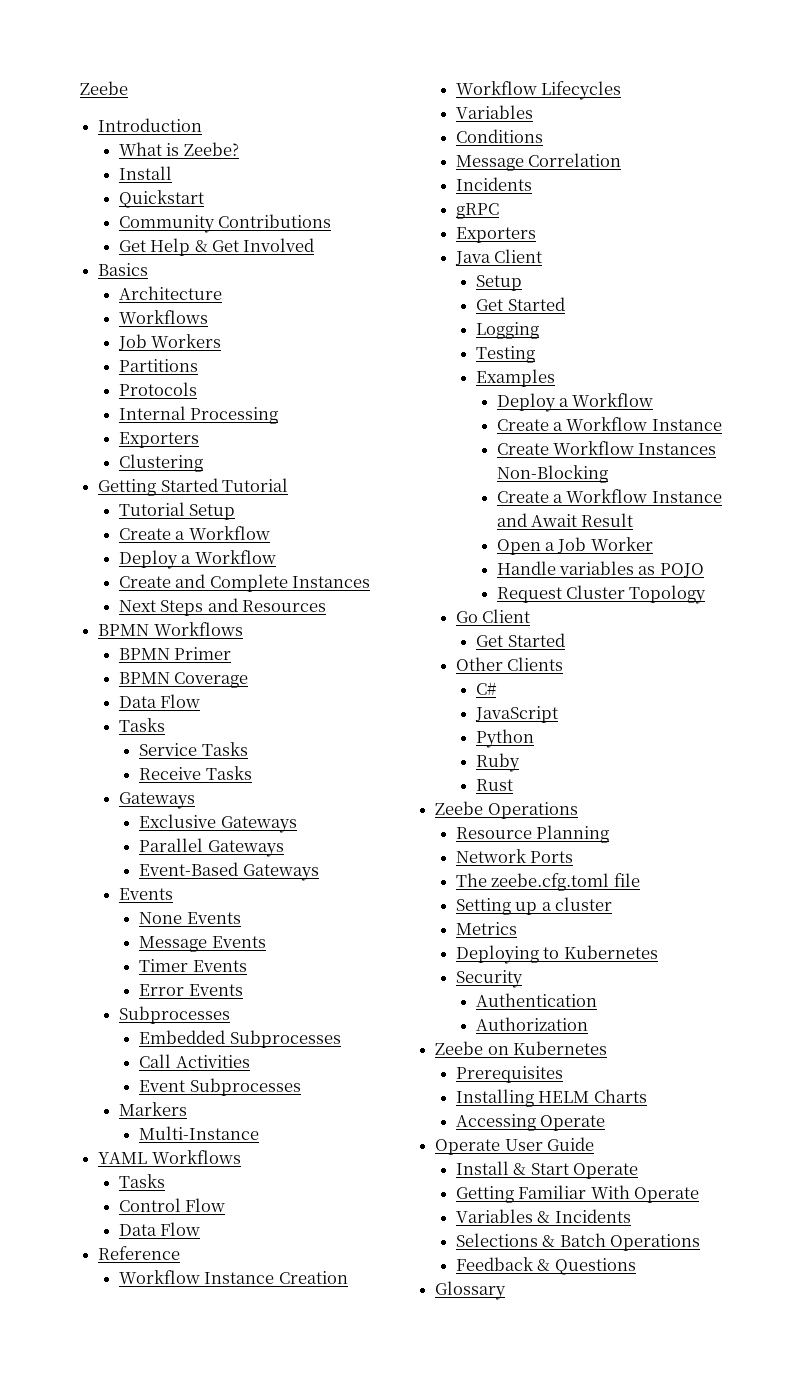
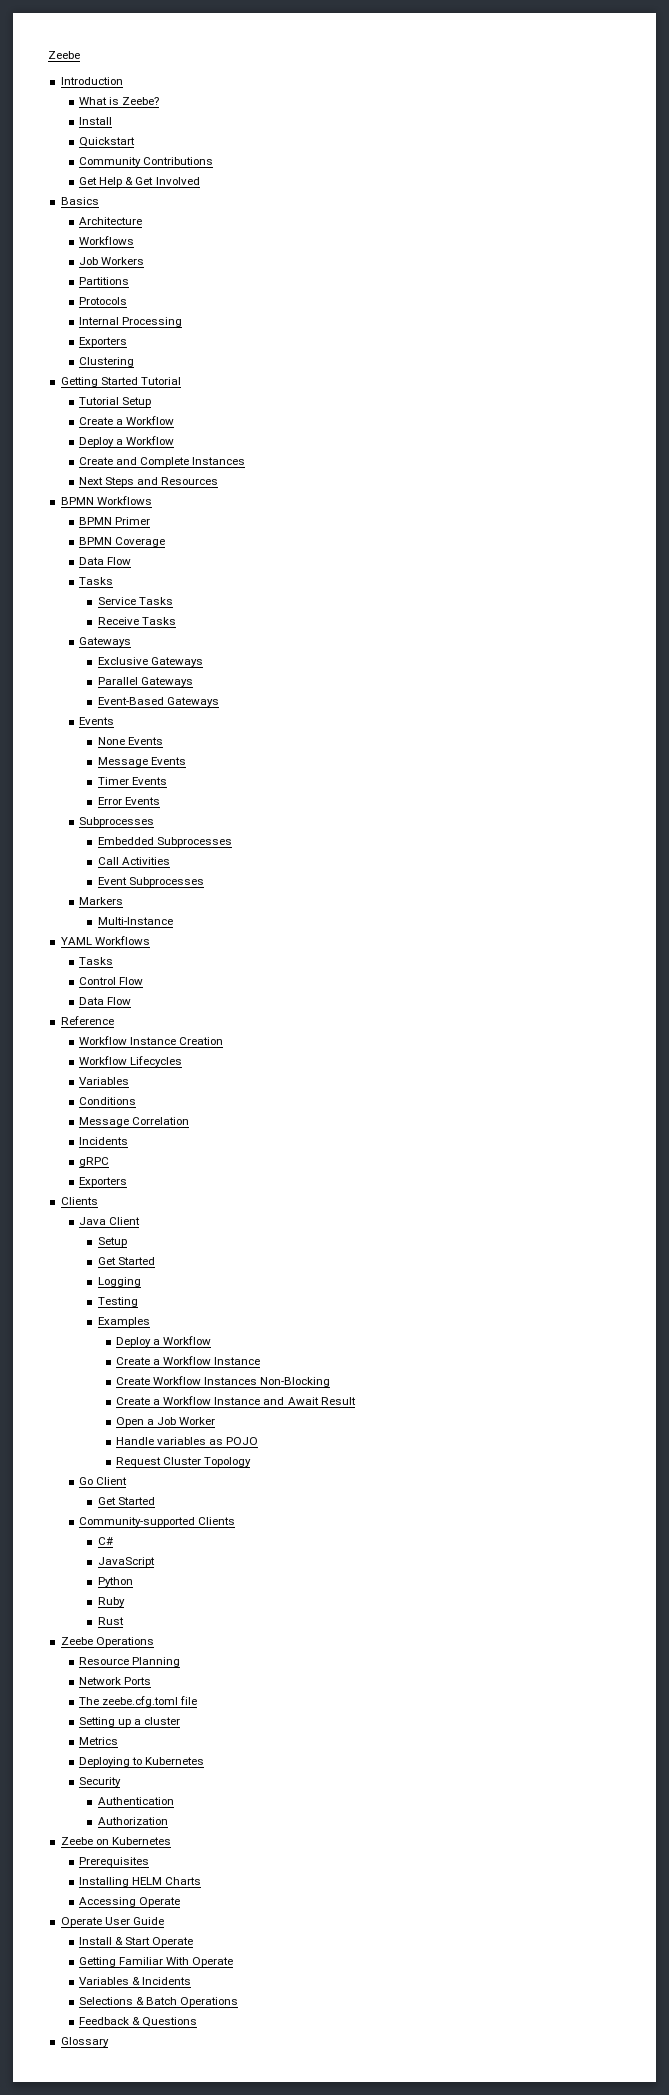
(536, 235) none -> [60,1197,98,1205] // Clients
[455,657,503,671] Other -> [79,1517,196,1527] Community-supported

